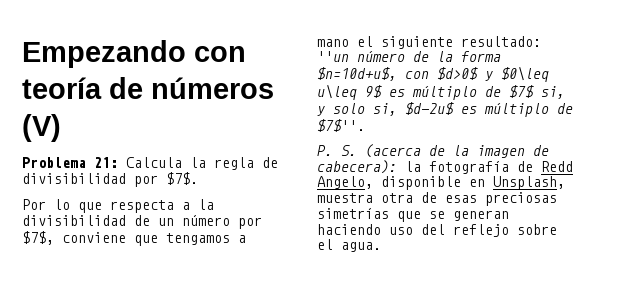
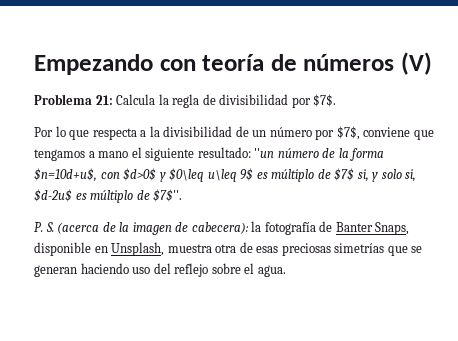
[541,161,573,172] [317,176,373,189] Redd Angelo, -> [335,222,410,235] Banter Snaps,

